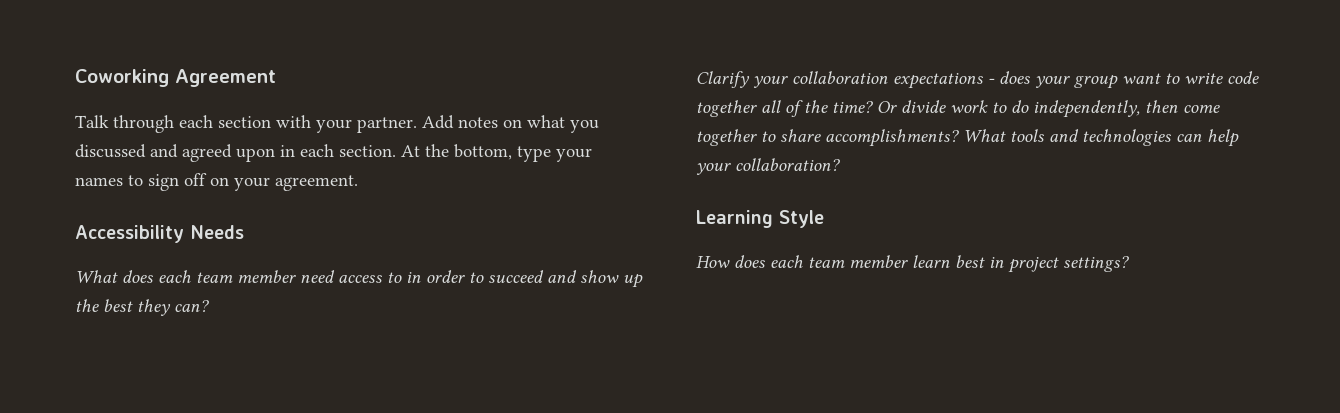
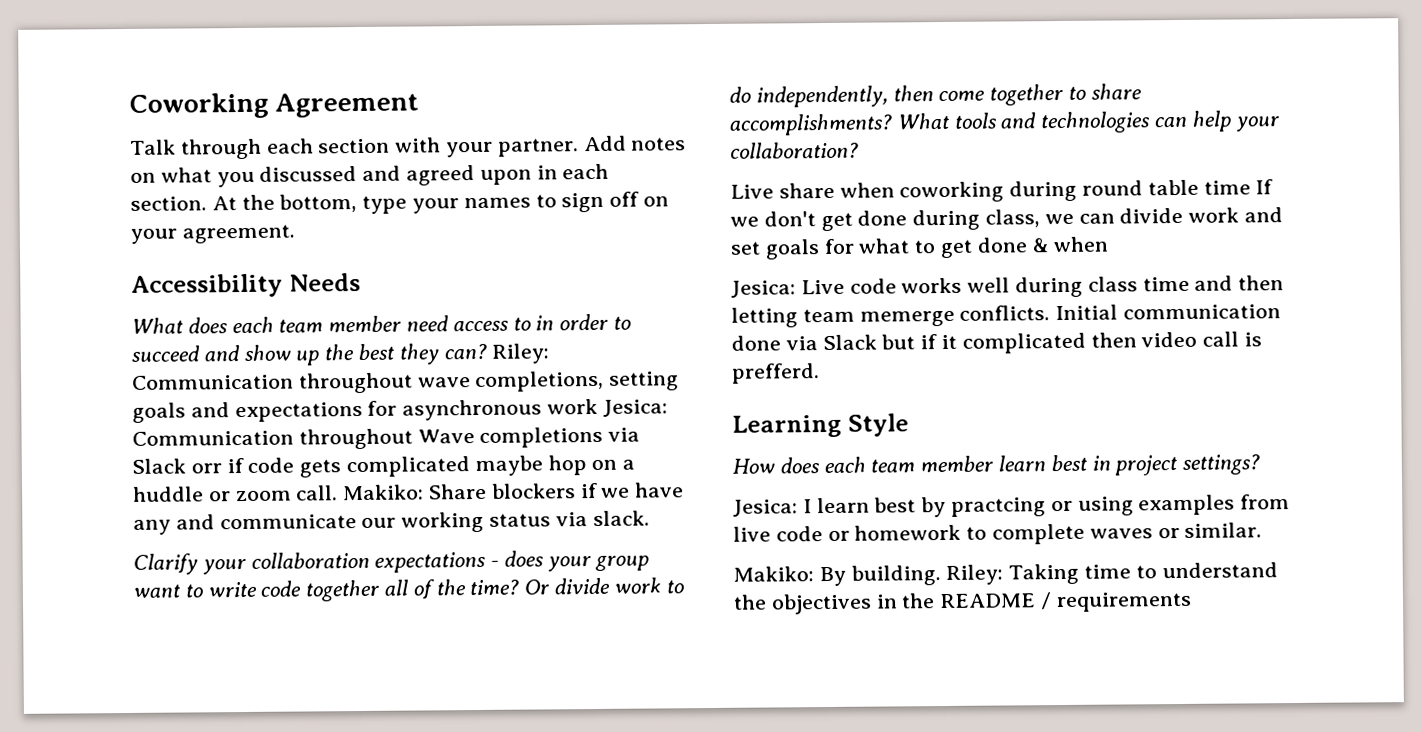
(209, 306) none -> [491,343,550,364] [132,370,680,394] [132,398,668,423] [132,426,641,450] [132,455,636,478] [133,482,685,502] [133,510,650,535] Riley: Communication throughout wave completions, setting goals and expectations for asynchronous work Jesica: Communication throughout Wave completions via Slack orr if code gets complicated maybe hop on a huddle or zoom call. Makiko: Share blockers if we have any and communicate our working status via slack.
(840, 164) none -> [730,179,1274,203] [730,207,1284,232] [730,236,1110,260] [731,275,1285,298] [731,304,1282,328] [731,331,1263,354] [731,363,820,384] // Live share when coworking during round table time If we don't get done during class, we can divide work and set goals for what to get done & when // Jesica: Live code works well during class time and then letting team memerge conflicts. Initial communication done via Slack but if it complicated then video call is prefferd.
(1129, 264) none -> [733,494,1291,518] [733,522,1263,545] [733,562,1278,587] [733,591,1192,615] // Jesica: I learn best by practcing or using examples from live code or homework to complete waves or similar. // Makiko: By building. Riley: Taking time to understand the objectives in the README / requirements

